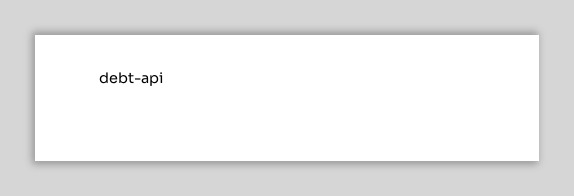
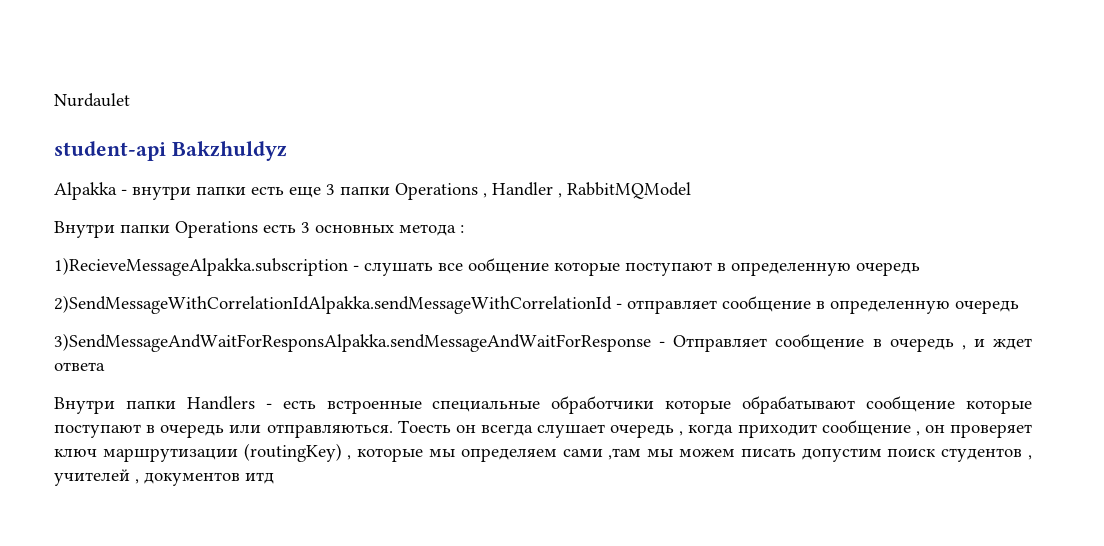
[99,72,163,86] debt-api -> [54,93,130,107] [54,141,287,161] [54,182,691,200] [54,221,464,238] [54,257,920,276] [54,295,1019,314] [54,333,1032,352] [54,362,105,371] [54,396,1032,414] [54,420,1032,438] [54,443,1032,462] [54,469,274,486] Nurdaulet // student-api Bakzhuldyz // Alpakka - внутри папки есть еще 3 папки Operations , Handler , RabbitMQModel // Внутри папки Operations есть 3 основных метода : // 1)RecieveMessageAlpakka.subscription - слушать все ообщение которые поступают в определенную очередь // 2)SendMessageWithCorrelationIdAlpakka.sendMessageWithCorrelationId - отправляет сообщение в определенную очередь // 3)SendMessageAndWaitForResponsAlpakka.sendMessageAndWaitForResponse - Отправляет сообщение в очередь , и ждет ответа // Внутри папки Handlers - есть встроенные специальные обработчики которые обрабатывают сообщение которые поступают в очередь или отправляються. Тоесть он всегда слушает очередь , когда приходит сообщение , он проверяет ключ маршрутизации (routingKey) , которые мы определяем сами ,там мы можем писать допустим поиск студентов , учителей , документов итд

